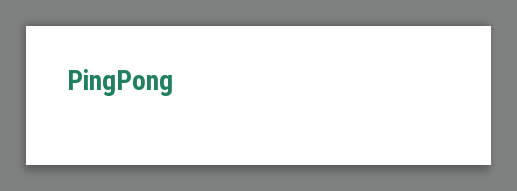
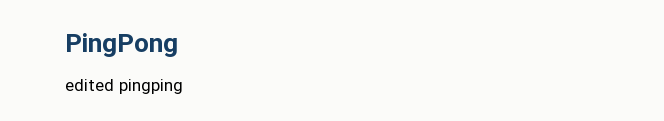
(173, 82) none -> [65,79,183,94] // edited pingping

